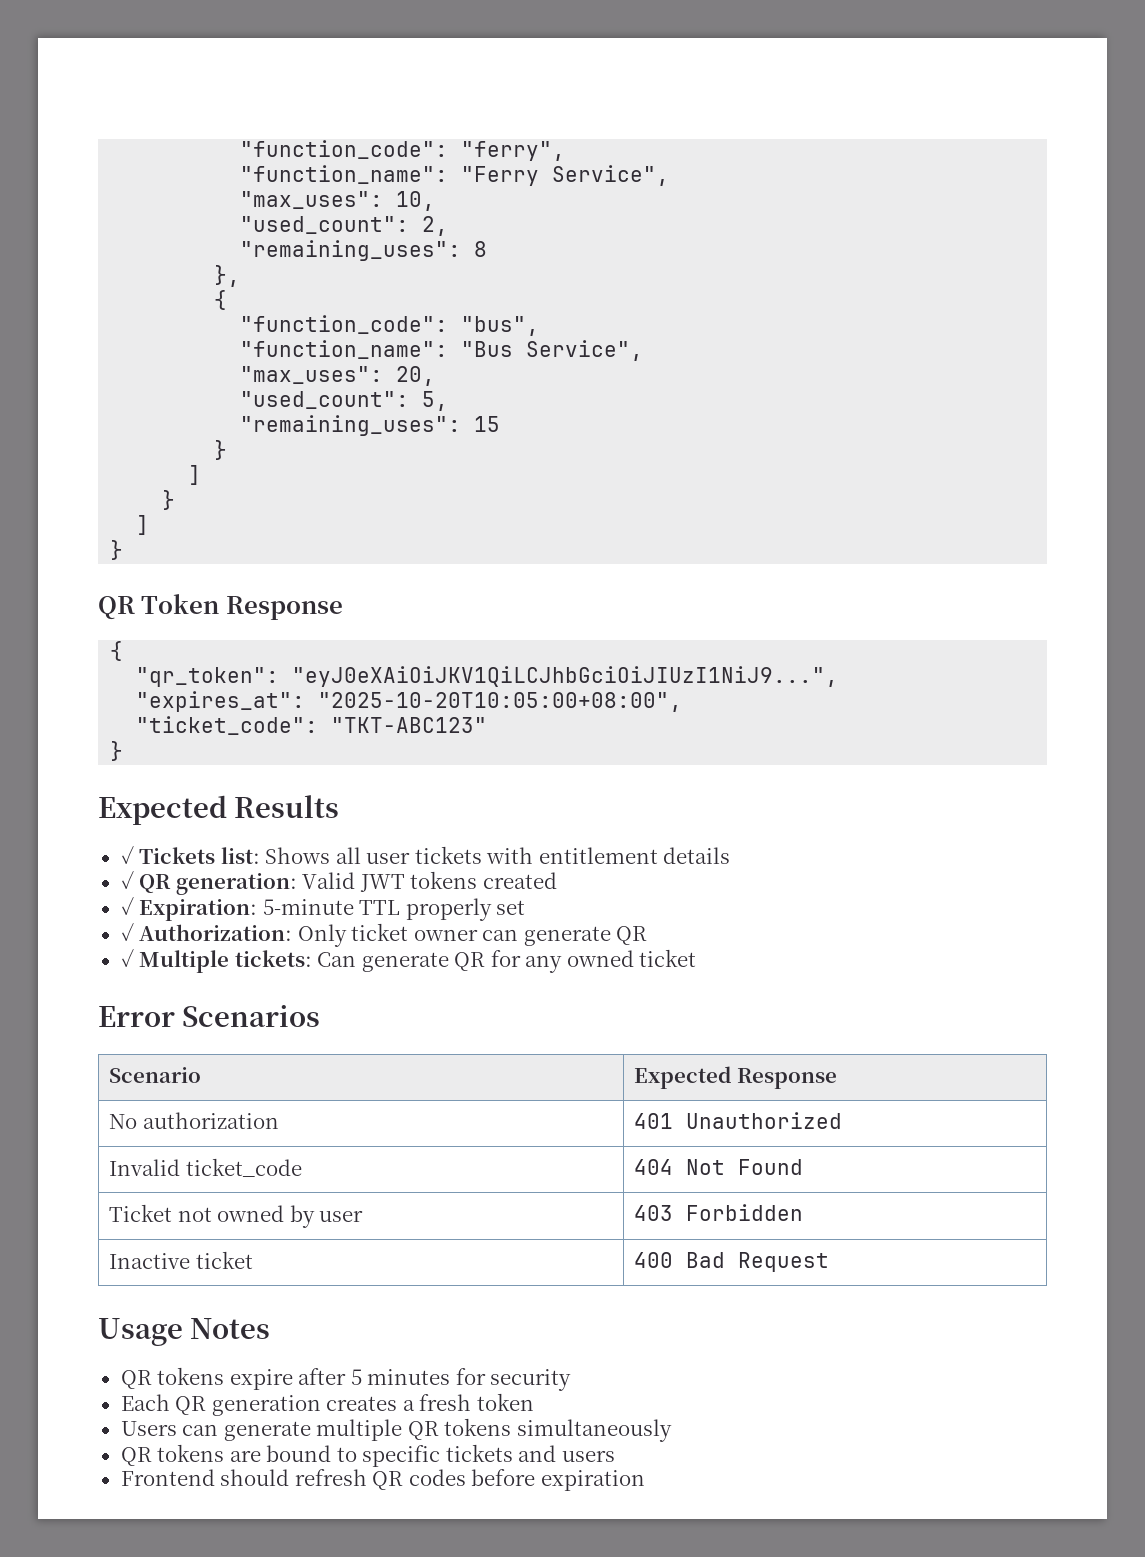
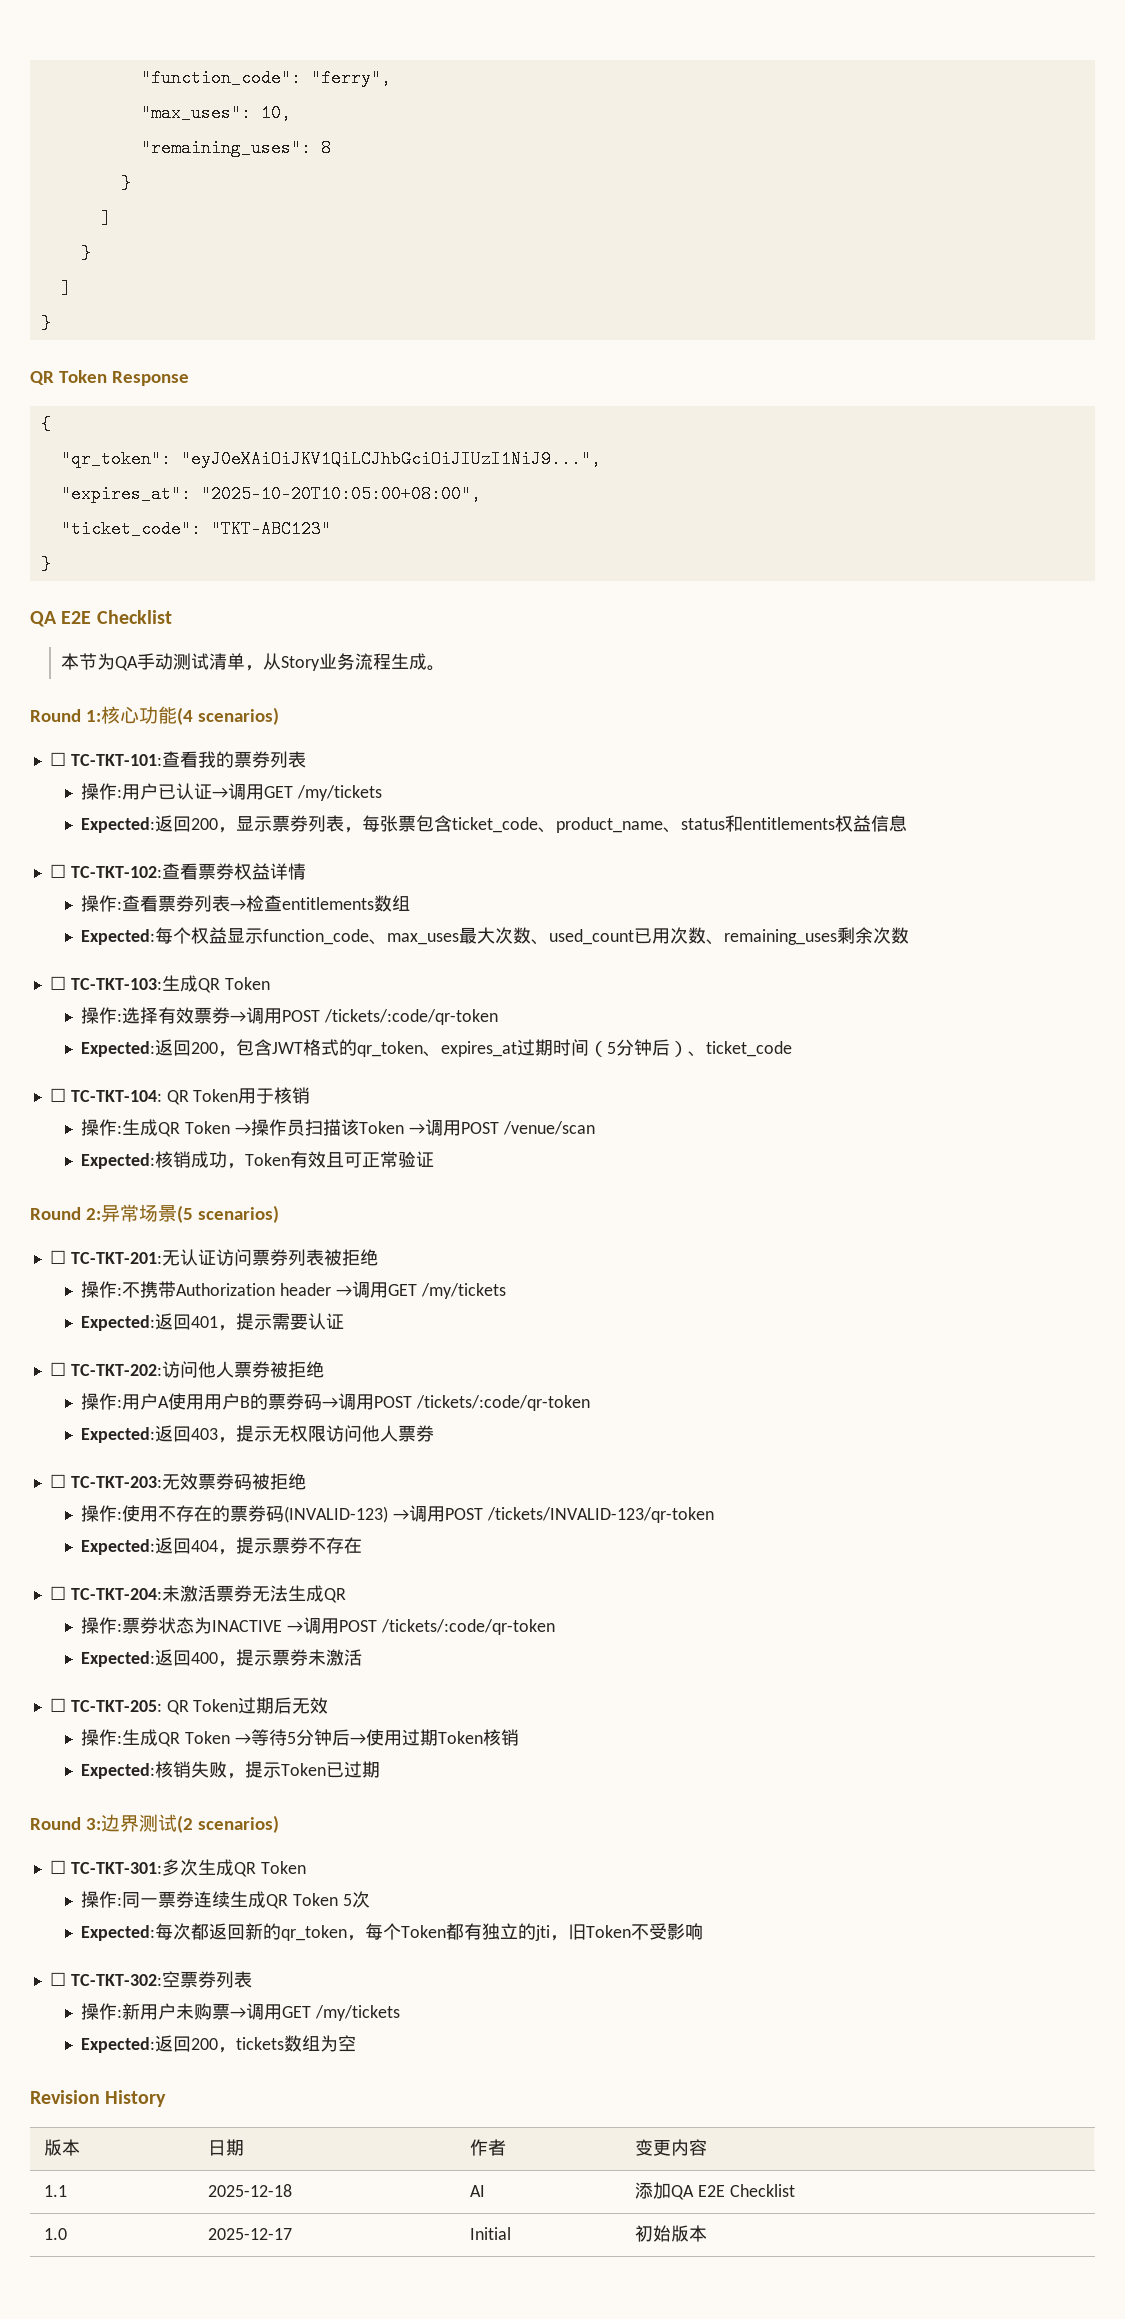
[240,165,670,186] // "function_name": "Ferry Service", -> (391, 78) none
[240,216,449,236] // "used_count": 2, -> (291, 113) none
[214,265,241,287] [214,290,228,310] [240,315,540,336] [240,340,644,361] [240,366,436,386] [240,391,449,411] [240,415,501,436] // }, // { // "function_code": "bus", // "function_name": "Bus Service", // "max_uses": 20, // "used_count": 5, // "remaining_uses": 15 -> (331, 148) none
[98,795,340,825] [120,846,731,864] [120,871,557,895] [120,897,526,921] [120,923,648,947] [120,949,697,973] [98,1005,321,1027] [108,1067,201,1083] [633,1066,837,1089] [108,1112,279,1129] [633,1112,842,1129] [108,1158,302,1177] [633,1159,803,1175] [108,1204,364,1228] [633,1204,803,1221] [108,1251,253,1269] [633,1252,829,1272] [98,1318,271,1346] [120,1367,572,1391] [120,1393,534,1416] [120,1418,672,1442] [120,1444,615,1467] [120,1469,645,1491] Expected Results // ✓ Tickets list: Shows all user tickets with entitlement details // ✓ QR generation: Valid JWT tokens created // ✓ Expiration: 5-minute TTL properly set // ✓ Authorization: Only ticket owner can generate QR // ✓ Multiple tickets: Can generate QR for any owned ticket // Error Scenarios // Scenario | Expected Response // No authorization | 401 Unauthorized // Invalid ticket_code | 404 Not Found // Ticket not owned by user | 403 Forbidden // Inactive ticket | 400 Bad Request // Usage Notes // QR tokens expire after 5 minutes for security // Each QR generation creates a fresh token // Users can generate multiple QR tokens simultaneously // QR tokens are bound to specific tickets and users // Frontend should refresh QR codes before expiration -> [30,610,172,627] [61,653,446,671] [30,706,280,725] [49,751,306,768] [81,783,382,801] [81,815,908,833] [49,863,306,880] [81,895,411,912] [81,927,910,945] [49,975,270,993] [81,1007,498,1025] [81,1039,793,1057] [49,1087,311,1105] [81,1119,595,1137] [81,1151,435,1169] [30,1204,280,1223] [49,1249,378,1266] [81,1281,506,1299] [81,1313,345,1331] [49,1361,324,1378] [81,1393,590,1411] [81,1425,435,1443] [49,1473,306,1490] [81,1505,714,1523] [81,1537,363,1555] [49,1585,346,1603] [81,1617,555,1635] [81,1649,363,1667] [49,1697,329,1715] [81,1729,519,1747] [81,1761,381,1779] [30,1814,280,1833] [49,1859,306,1877] [81,1891,370,1909] [81,1923,704,1941] [49,1971,252,1988] [81,2003,400,2021] [81,2035,357,2053] [30,2090,167,2107] [43,2139,80,2156] [207,2139,244,2156] [469,2139,506,2156] [634,2139,707,2156] [43,2185,67,2197] [207,2184,292,2197] [469,2185,485,2197] [634,2182,795,2200] [43,2228,67,2240] [207,2228,292,2240] [469,2227,511,2240] [634,2225,707,2242] QA E2E Checklist // 本节为QA手动测试清单，从Story业务流程生成。 // Round 1:核心功能(4 scenarios) // ☐ TC-TKT-101:查看我的票券列表 // 操作:用户已认证→调用GET /my/tickets // Expected:返回200，显示票券列表，每张票包含ticket_code、product_name、status和entitlements权益信息 // ☐ TC-TKT-102:查看票券权益详情 // 操作:查看票券列表→检查entitlements数组 // Expected:每个权益显示function_code、max_uses最大次数、used_count已用次数、remaining_uses剩余次数 // ☐ TC-TKT-103:生成QR Token // 操作:选择有效票券→调用POST /tickets/:code/qr-token // Expected:返回200，包含JWT格式的qr_token、expires_at过期时间（5分钟后）、ticket_code // ☐ TC-TKT-104: QR Token用于核销 // 操作:生成QR Token →操作员扫描该Token →调用POST /venue/scan // Expected:核销成功，Token有效且可正常验证 // Round 2:异常场景(5 scenarios) // ☐ TC-TKT-201:无认证访问票券列表被拒绝 // 操作:不携带Authorization header →调用GET /my/tickets // Expected:返回401，提示需要认证 // ☐ TC-TKT-202:访问他人票券被拒绝 // 操作:用户A使用用户B的票券码→调用POST /tickets/:code/qr-token // Expected:返回403，提示无权限访问他人票券 // ☐ TC-TKT-203:无效票券码被拒绝 // 操作:使用不存在的票券码(INVALID-123) →调用POST /tickets/INVALID-123/qr-token // Expected:返回404，提示票券不存在 // ☐ TC-TKT-204:未激活票券无法生成QR // 操作:票券状态为INACTIVE →调用POST /tickets/:code/qr-token // Expected:返回400，提示票券未激活 // ☐ TC-TKT-205: QR Token过期后无效 // 操作:生成QR Token →等待5分钟后→使用过期Token核销 // Expected:核销失败，提示Token已过期 // Round 3:边界测试(2 scenarios) // ☐ TC-TKT-301:多次生成QR Token // 操作:同一票券连续生成QR Token 5次 // Expected:每次都返回新的qr_token，每个Token都有独立的jti，旧Token不受影响 // ☐ TC-TKT-302:空票券列表 // 操作:新用户未购票→调用GET /my/tickets // Expected:返回200，tickets数组为空 // Revision History // 版本 | 日期 | 作者 | 变更内容 // 1.1 | 2025-12-18 | AI | 添加QA E2E Checklist // 1.0 | 2025-12-17 | Initial | 初始版本

